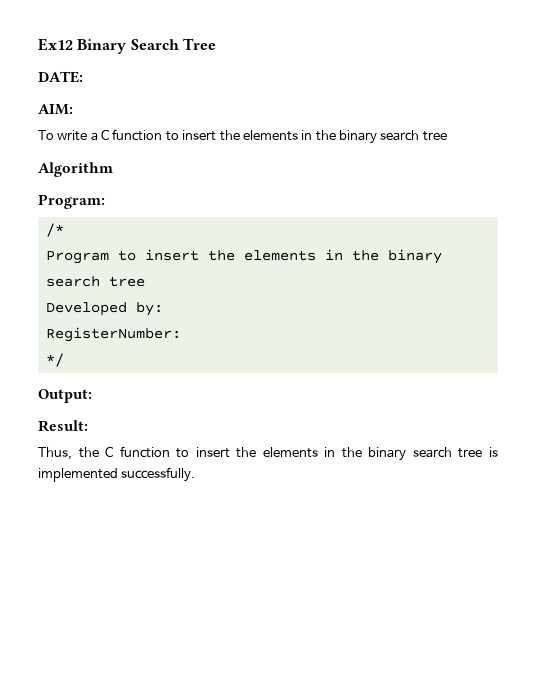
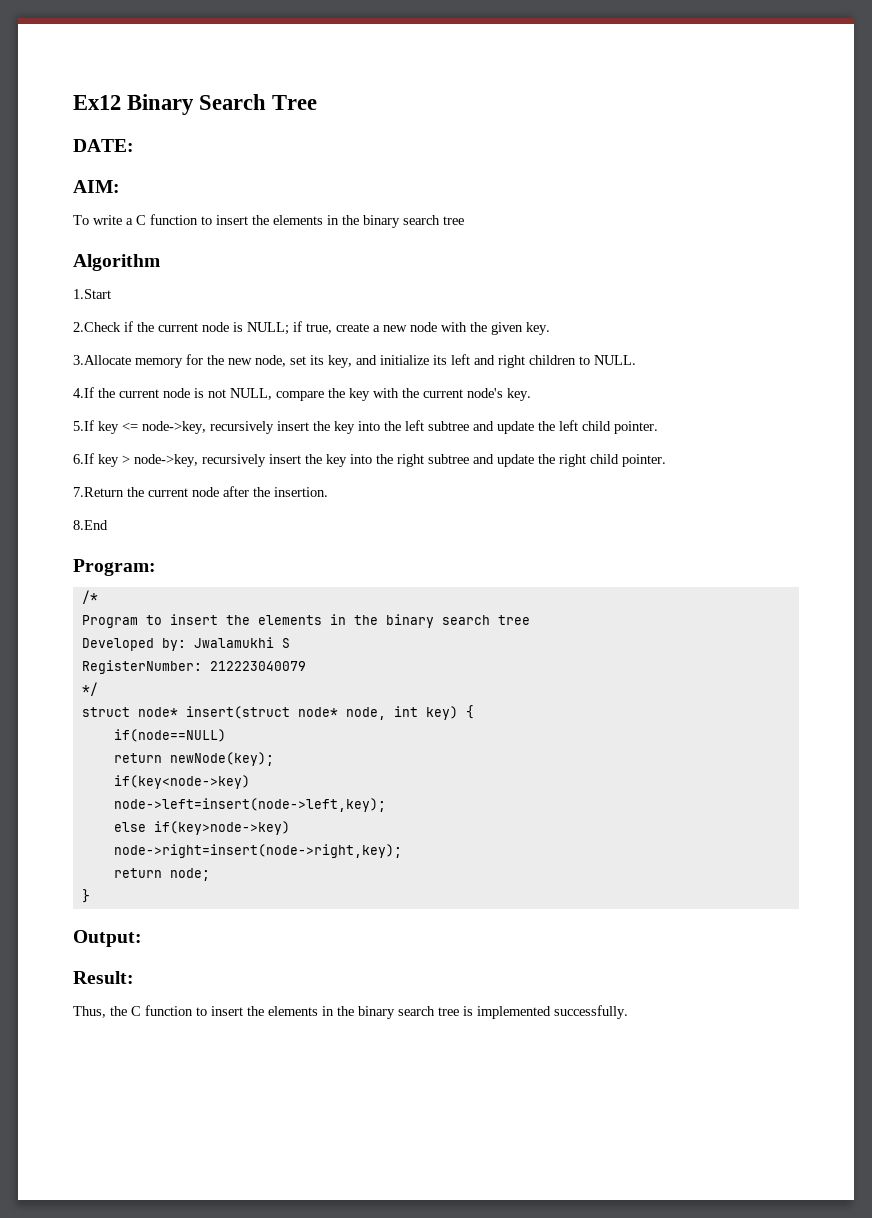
(113, 169) none -> [73,289,111,299] [73,321,550,335] [73,354,636,368] [73,387,531,401] [73,420,658,434] [73,453,666,467] [73,486,328,497] [73,520,108,530] // 1.Start // 2.Check if the current node is NULL; if true, create a new node with the given key. // 3.Allocate memory for the new node, set its key, and initialize its left and right children to NULL. // 4.If the current node is not NULL, compare the key with the current node's key. // 5.If key <= node->key, recursively insert the key into the left subtree and update the left child pointer. // 6.If key > node->key, recursively insert the key into the right subtree and update the right child pointer. // 7.Return the current node after the insertion. // 8.End
(163, 309) none -> [193,637,290,648] Jwalamukhi S
(181, 334) none -> [209,661,306,671] 212223040079
(64, 360) none -> [81,705,474,720] [113,729,226,742] [113,752,274,766] [113,775,250,789] [113,798,386,812] [113,821,290,835] [113,844,402,858] [113,868,210,881] [81,889,90,903] // struct node* insert(struct node* node, int key) { // if(node==NULL) // return newNode(key); // if(key<node->key) // node->left=insert(node->left,key); // else if(key>node->key) // node->right=insert(node->right,key); // return node; // }

